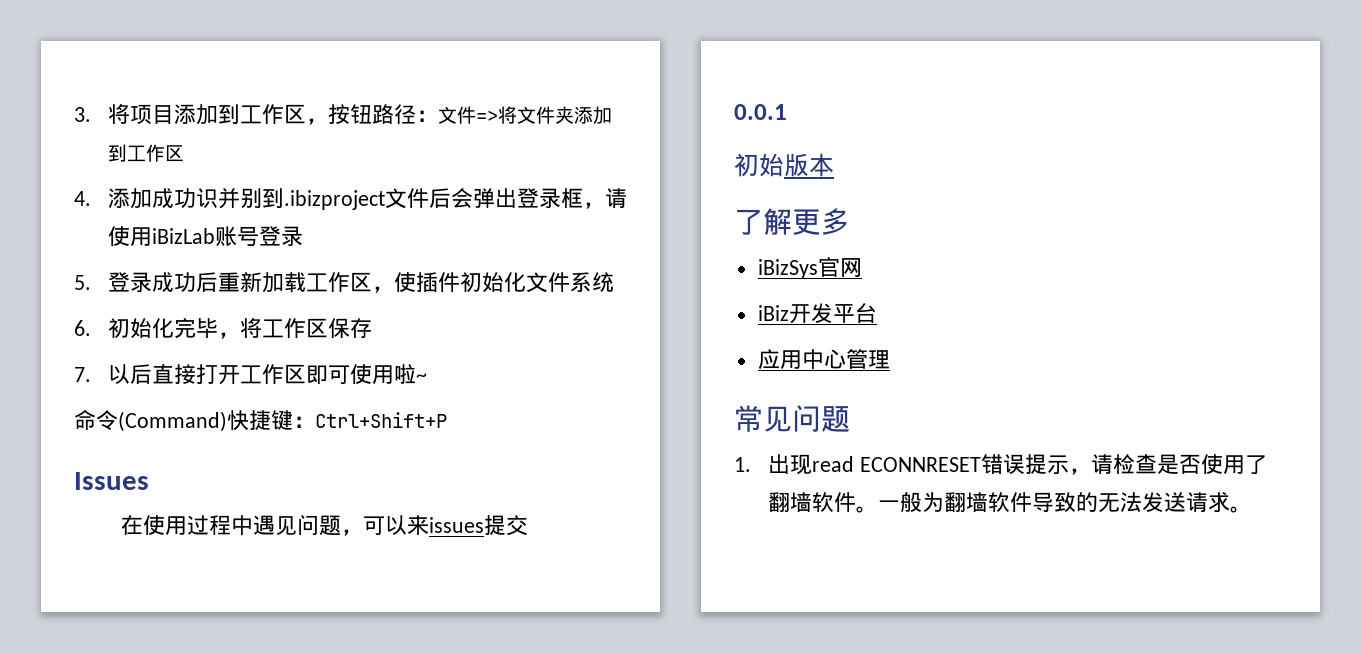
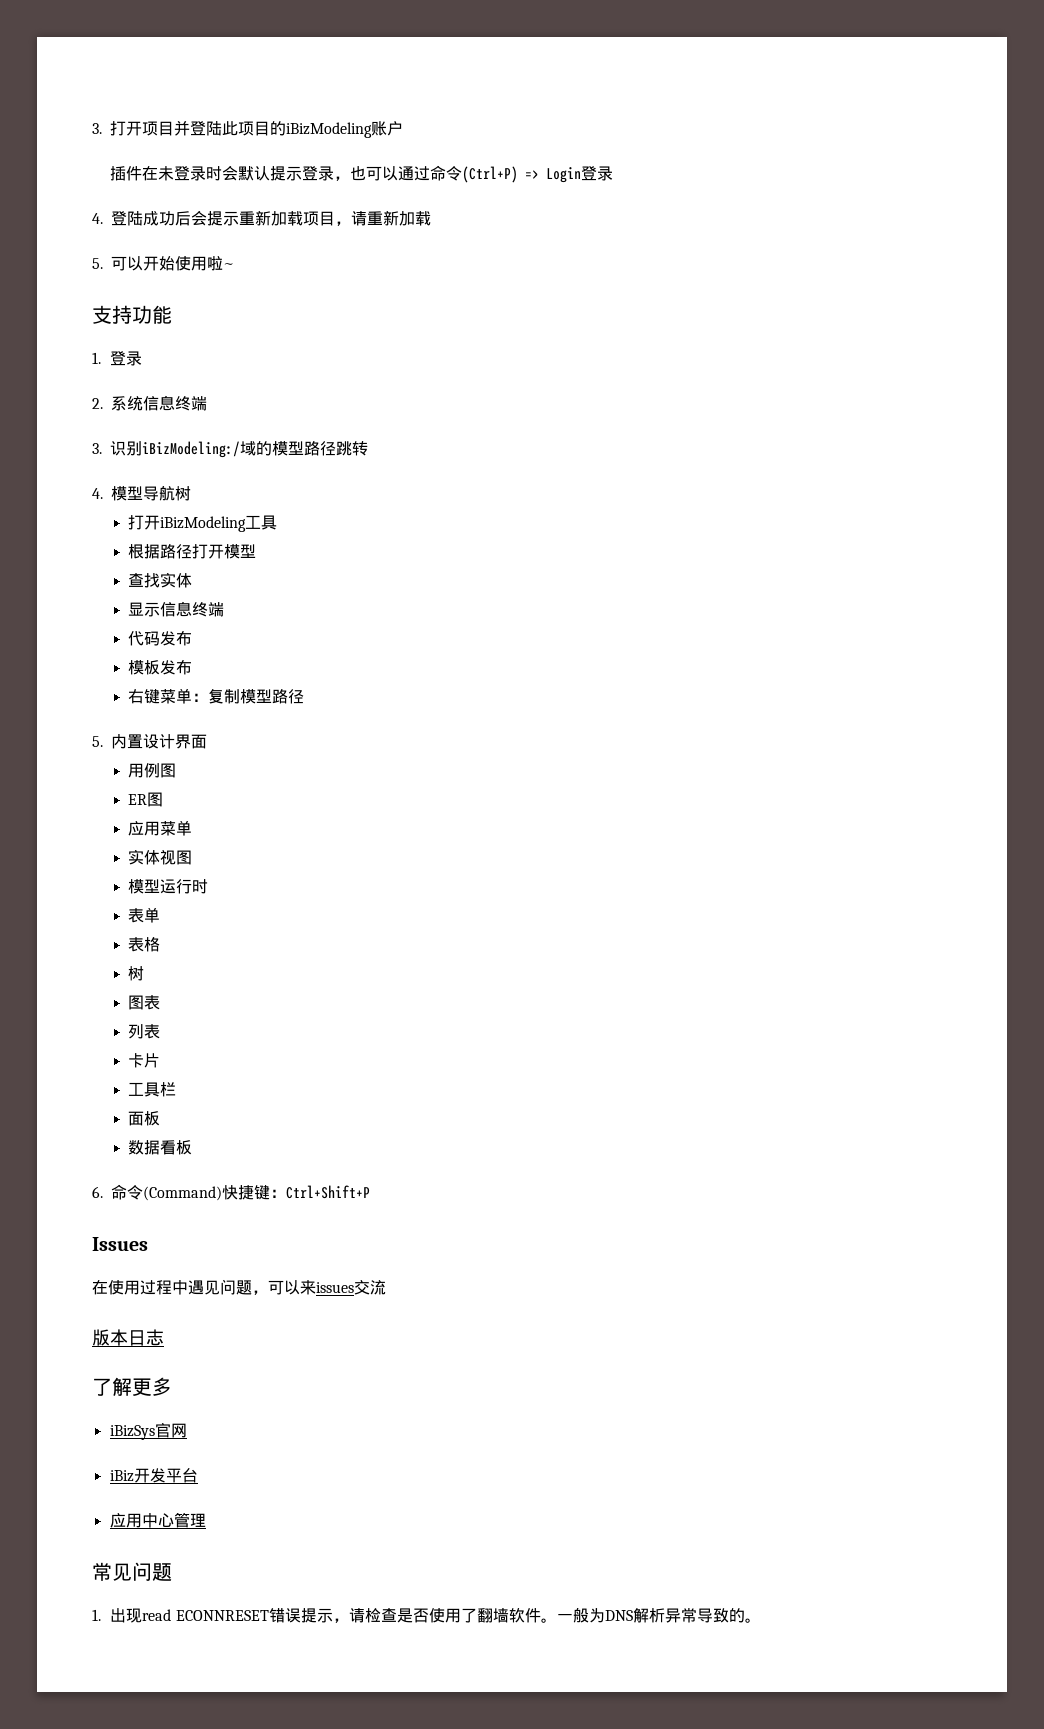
[74,103,612,125] [107,144,184,162] [74,188,627,210] [107,226,303,247] [74,272,614,293] [74,317,372,339] [74,364,427,385] 3.将项目添加到工作区，按钮路径：文件=>将文件夹添加到工作区 // 4.添加成功识并别到.ibizproject文件后会弹出登录框，请使用iBizLab账号登录 // 5.登录成功后重新加载工作区，使插件初始化文件系统 // 6.初始化完毕，将工作区保存 // 7.以后直接打开工作区即可使用啦~ // -> [92,120,404,138] [110,165,614,183] [92,210,431,226] [92,256,234,271] [92,305,172,324] [92,351,143,366] [92,395,207,411] [92,441,369,458] [92,485,191,501] [127,515,277,532] [127,544,256,559] [127,572,192,588] [127,601,224,617] [127,630,192,646] [127,659,192,675] [127,688,304,704] [92,734,207,749] [127,763,176,778] [127,792,163,807] [127,820,192,836] [127,849,192,865] [127,879,208,894] [127,907,160,923] [127,937,160,952] [127,966,144,981] [127,995,160,1010] [127,1024,160,1039] [127,1053,160,1068] [127,1082,176,1097] [127,1111,160,1126] [127,1140,192,1155] [92,1186,103,1198] 3.打开项目并登陆此项目的iBizModeling账户 // 插件在未登录时会默认提示登录，也可以通过命令(Ctrl+P) => Login登录 // 4.登陆成功后会提示重新加载项目，请重新加载 // 5.可以开始使用啦~ // 支持功能 // 1.登录 // 2.系统信息终端 // 3.识别iBizModeling:/域的模型路径跳转 // 4.模型导航树 // 打开iBizModeling工具 // 根据路径打开模型 // 查找实体 // 显示信息终端 // 代码发布 // 模板发布 // 右键菜单：复制模型路径 // 5.内置设计界面 // 用例图 // ER图 // 应用菜单 // 实体视图 // 模型运行时 // 表单 // 表格 // 树 // 图表 // 列表 // 卡片 // 工具栏 // 面板 // 数据看板 // 6.
[484,515,507,535] 提 -> (354, 1287) none
[734,104,787,120] [734,153,784,177] // 0.0.1 // 初始 -> [370,1280,386,1295] 流 //
(834, 165) none -> [128,1329,164,1346] 日志
[943,492,1230,513] 翻墙软件导致的无法发送请求 -> [604,1608,745,1623] DNS解析异常导致的

